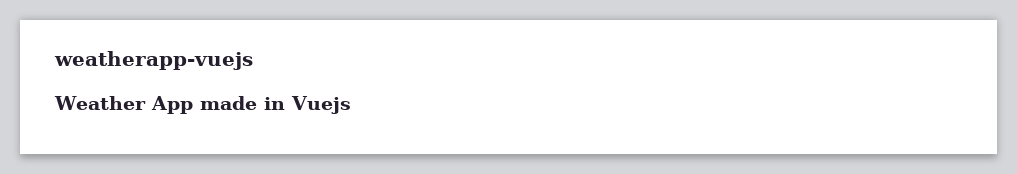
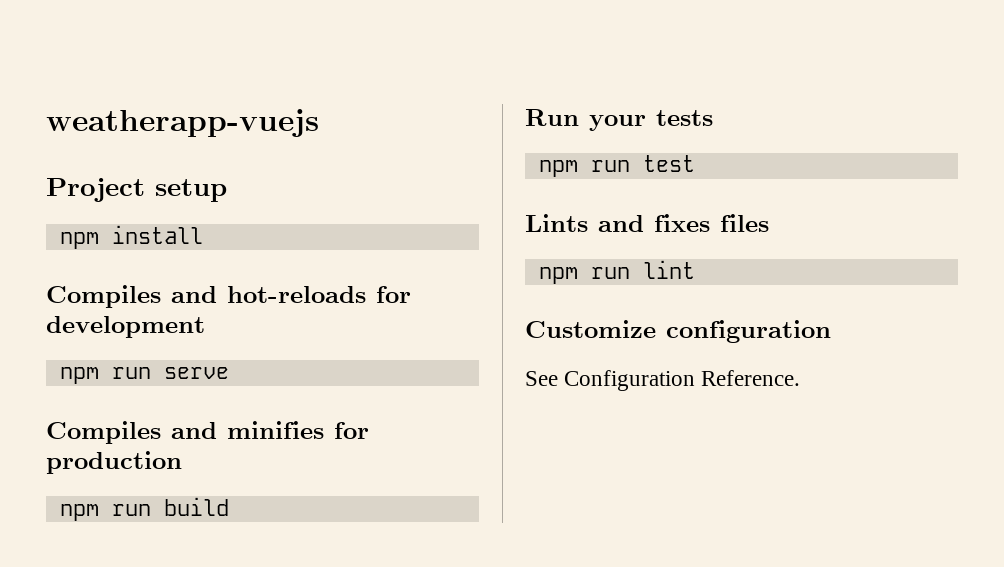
[54,96,351,114] Weather App made in Vuejs -> [46,178,227,202] [59,225,203,249] [46,285,411,308] [46,316,205,338] [59,367,229,384] [46,421,369,444] [46,451,182,474] [59,497,229,521] [525,109,713,131] [538,155,695,177] [525,214,769,232] [538,260,695,284] [525,320,831,343] [525,370,801,391] Project setup // npm install // Compiles and hot-reloads for development // npm run serve // Compiles and minifies for production // npm run build // Run your tests // npm run test // Lints and fixes files // npm run lint // Customize configuration // See Configuration Reference.

